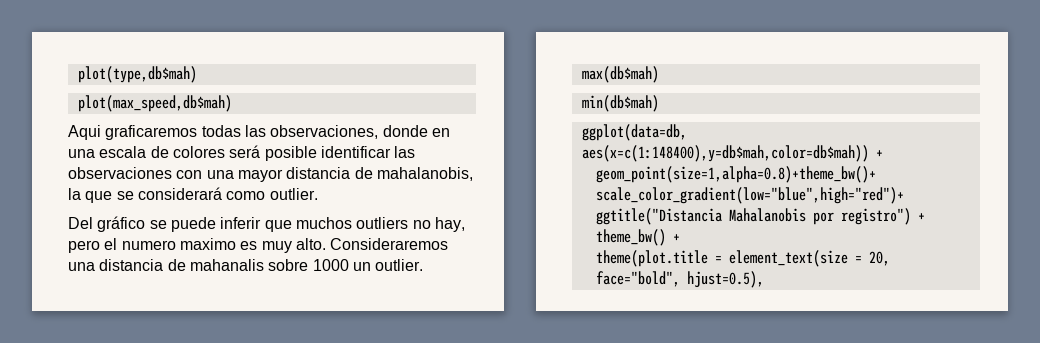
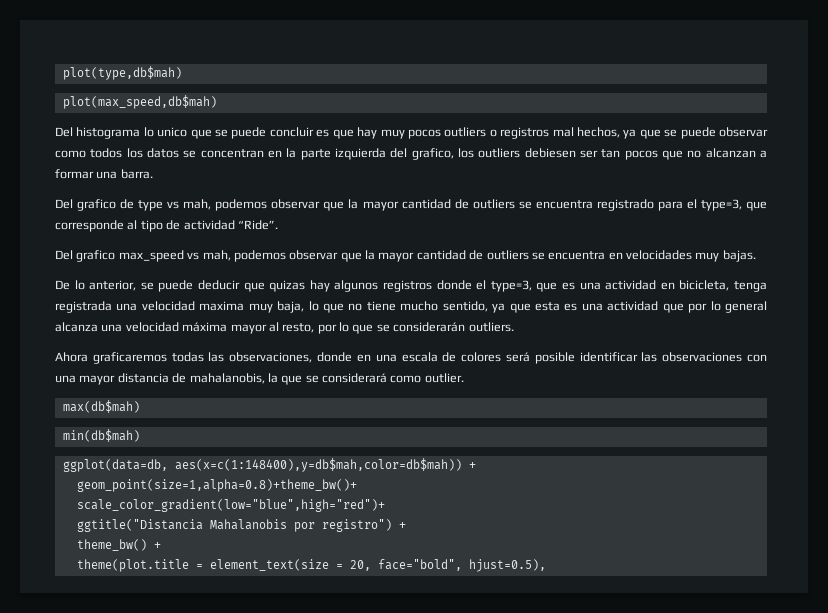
[68,125,101,140] Aqui -> [55,127,768,139] [55,148,768,160] [55,169,153,179] [55,199,767,211] [55,220,278,232] [55,250,756,262] [55,280,768,292] [55,301,768,313] [55,322,514,334] [55,352,88,362] Del histograma lo unico que se puede concluir es que hay muy pocos outliers o registros mal hechos, ya que se puede observar como todos los datos se concentran en la parte izquierda del grafico, los outliers debiesen ser tan pocos que no alcanzan a formar una barra. // Del grafico de type vs mah, podemos observar que la mayor cantidad de outliers se encuentra registrado para el type=3, que corresponde al tipo de actividad “Ride”. // Del grafico max_speed vs mah, podemos observar que la mayor cantidad de outliers se encuentra en velocidades muy bajas. // De lo anterior, se puede deducir que quizas hay algunos registros donde el type=3, que es una actividad en bicicleta, tenga registrada una velocidad maxima muy baja, lo que no tiene mucho sentido, ya que esta es una actividad que por lo general alcanza una velocidad máxima mayor al resto, por lo que se considerarán outliers. // Ahora
[68,216,465,232] [68,238,449,253] [68,259,424,271] // Del gráfico se puede inferir que muchos outliers no hay, pero el numero maximo es muy alto. Consideraremos una distancia de mahanalis sobre 1000 un outlier. -> (464, 378) none

